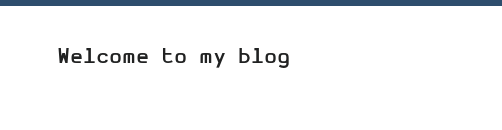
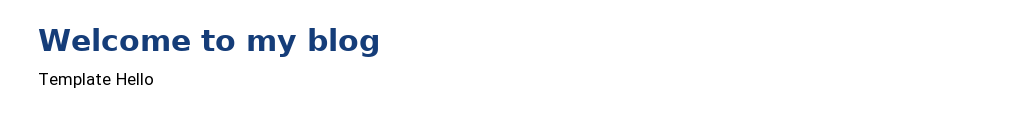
(290, 58) none -> [38,73,154,88] // Template Hello

